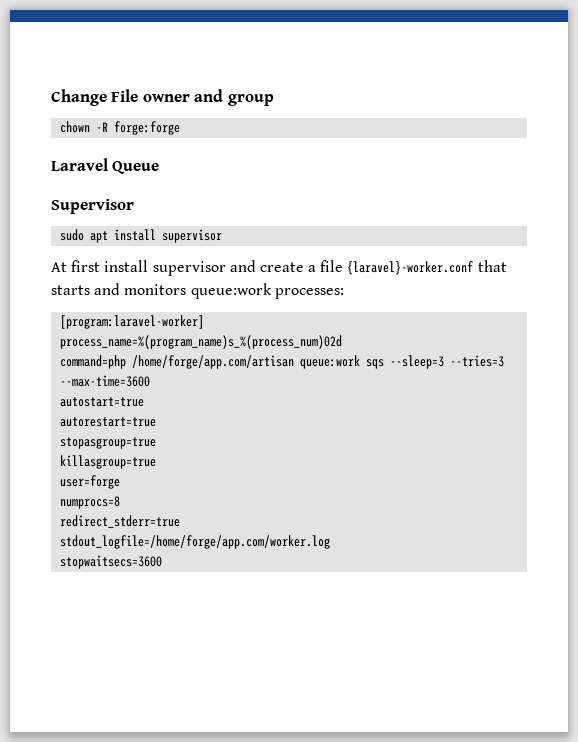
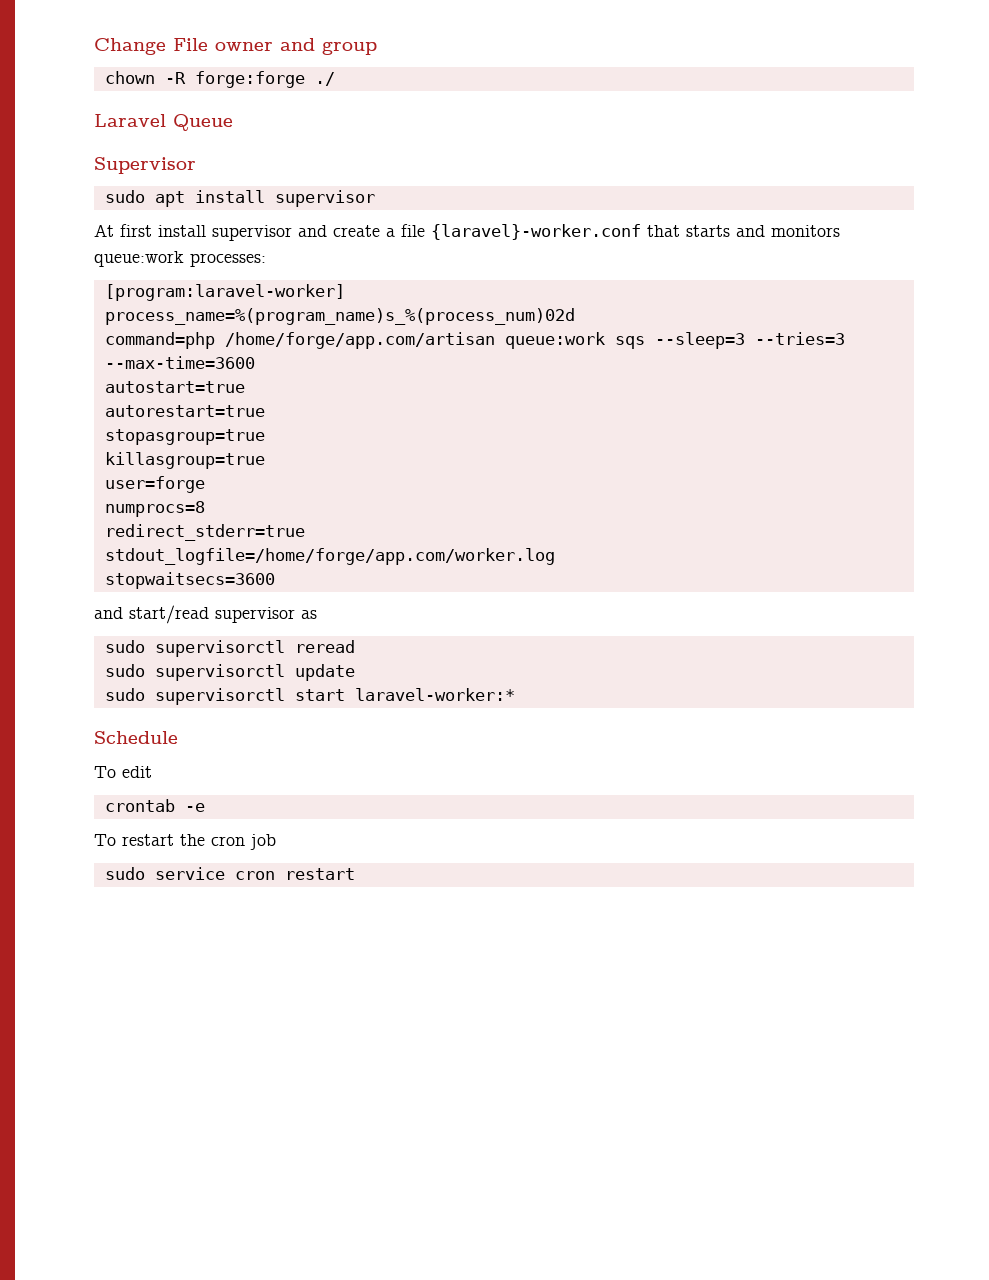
(181, 128) none -> [314,72,335,86] ./
(163, 562) none -> [94,605,317,624] [104,640,355,657] [104,664,355,681] [104,688,515,705] [94,731,178,744] [94,766,152,778] [104,799,205,812] [94,834,276,850] [104,867,355,880] // and start/read supervisor as // sudo supervisorctl reread // sudo supervisorctl update // sudo supervisorctl start laravel-worker:* // Schedule // To edit // crontab -e // To restart the cron job // sudo service cron restart

